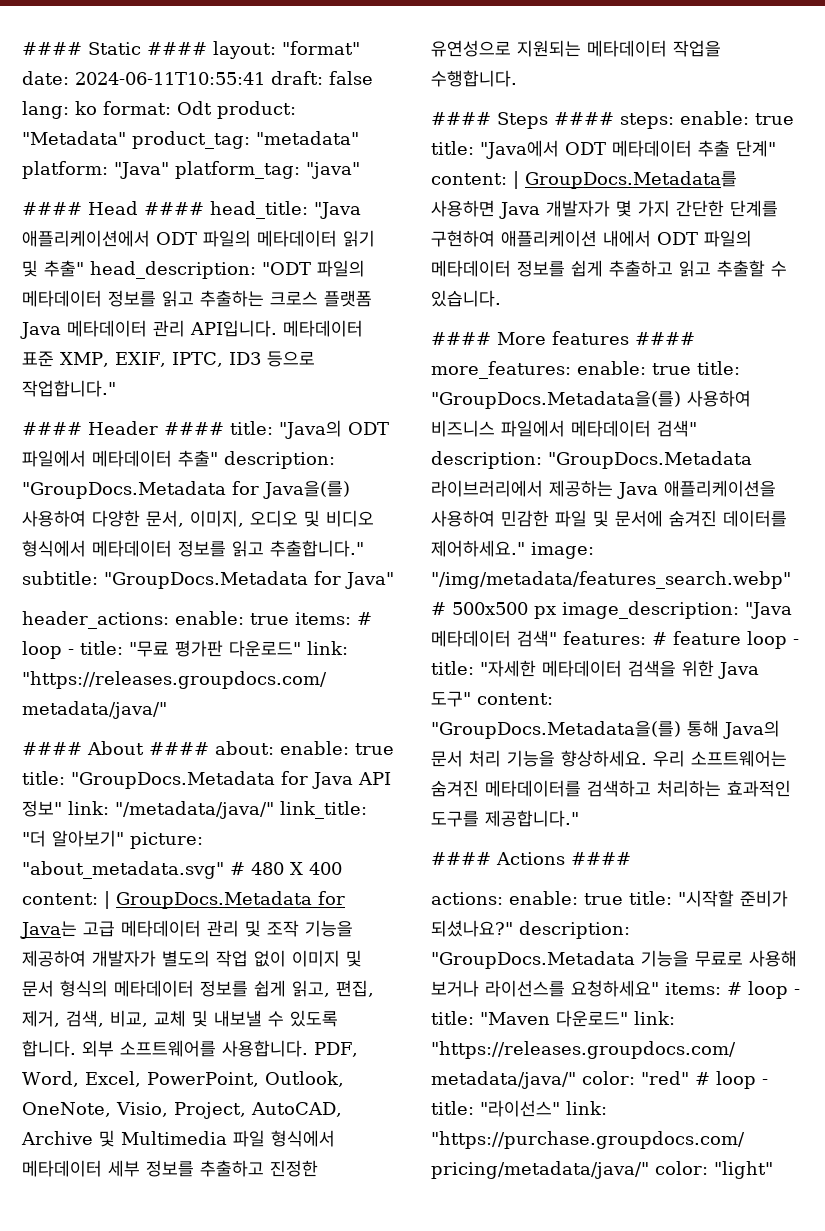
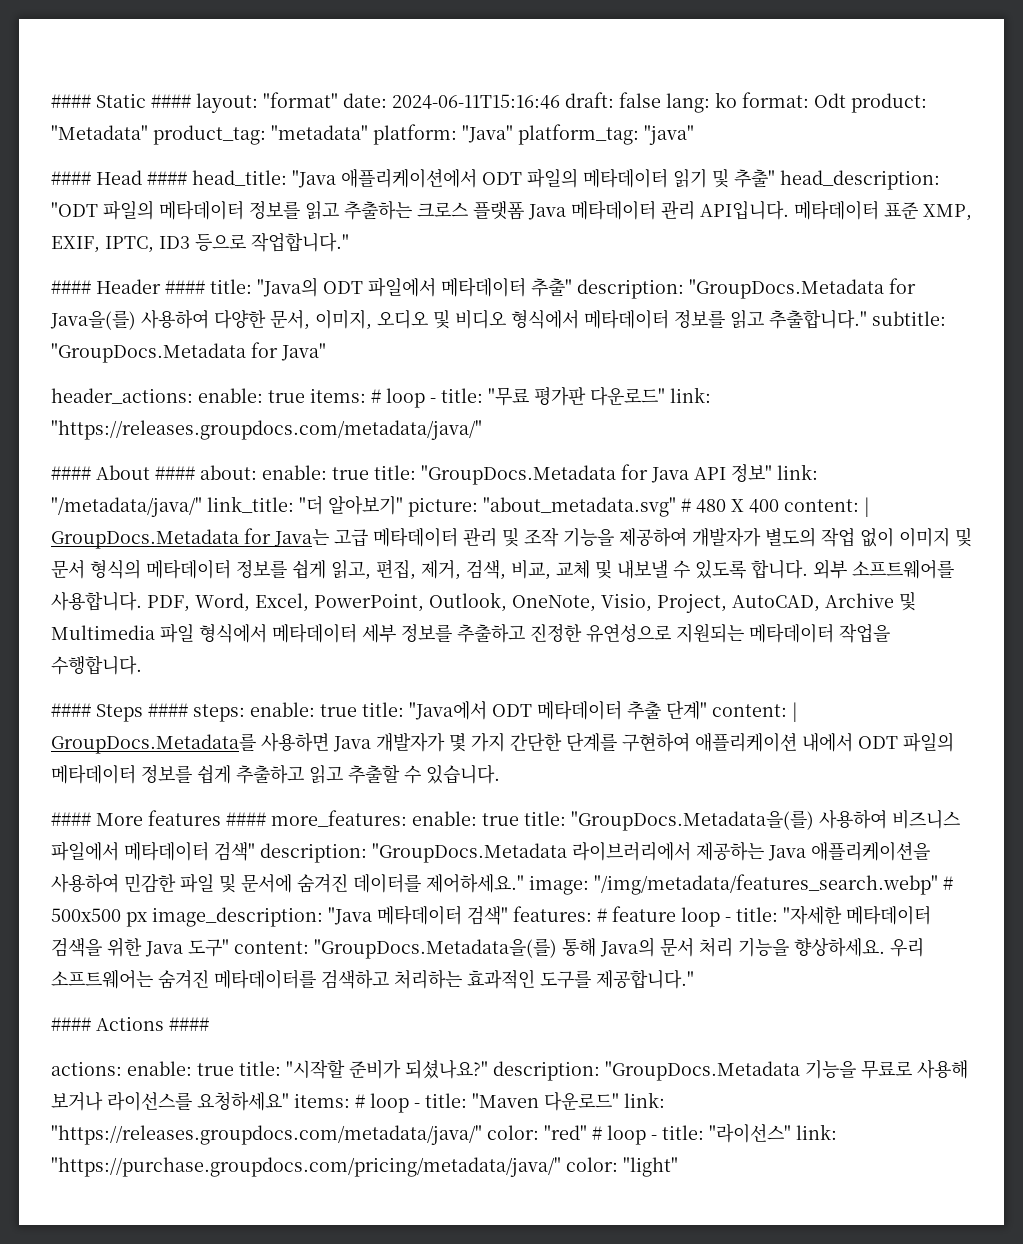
[75,72,265,85] 2024-06-11T10:55:41 -> [392,94,560,109] 2024-06-11T15:16:46

